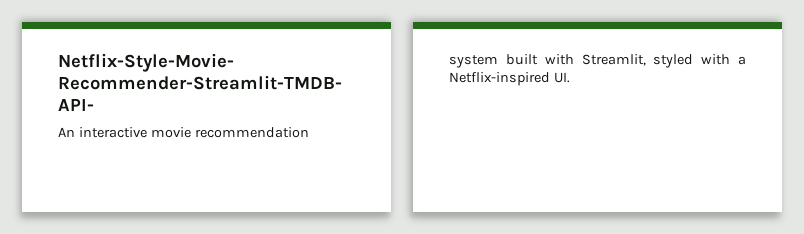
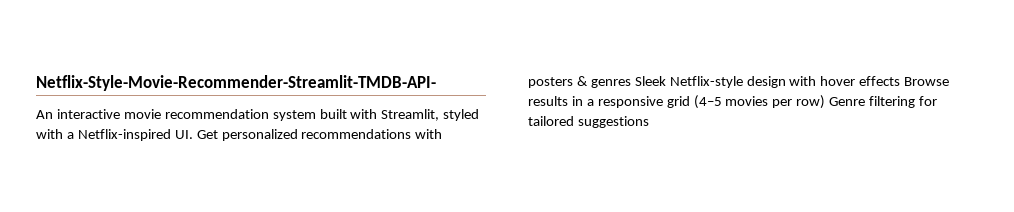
(570, 77) none -> [196,129,443,141] [528,76,950,88] [528,95,938,109] [528,116,649,128] Get personalized recommendations with posters & genres Sleek Netflix-style design with hover effects Browse results in a responsive grid (4–5 movies per row) Genre filtering for tailored suggestions

